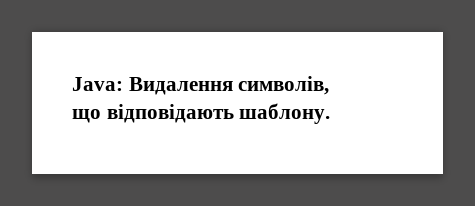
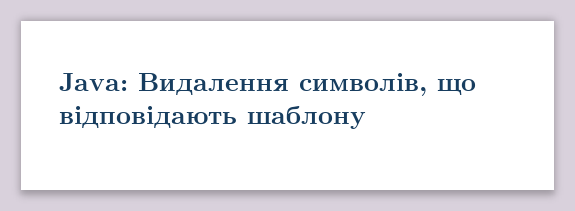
[239,103,331,124] шаблону. -> [247,106,366,129] шаблону

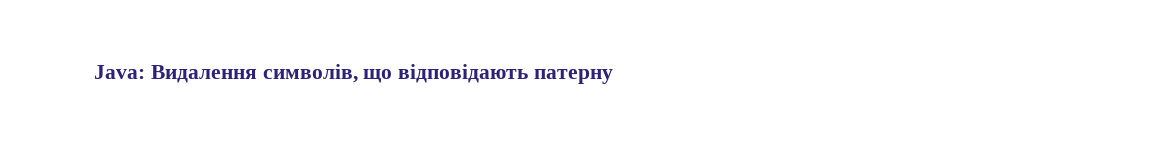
[247,106,366,129] шаблону -> [534,69,614,84] патерну

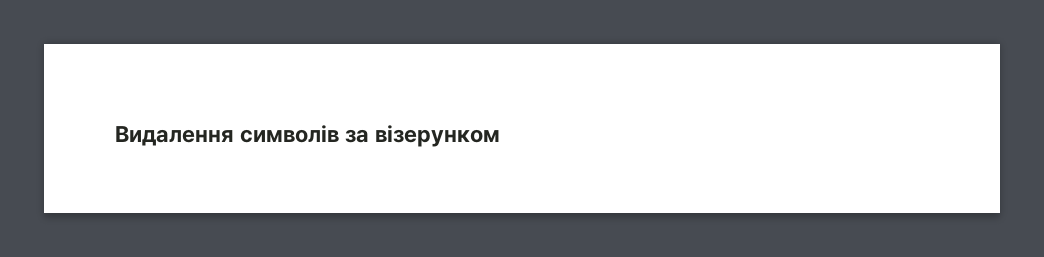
[94,64,614,84] Java: Видалення символів, що відповідають патерну -> [115,125,501,147] Видалення символів за візерунком

